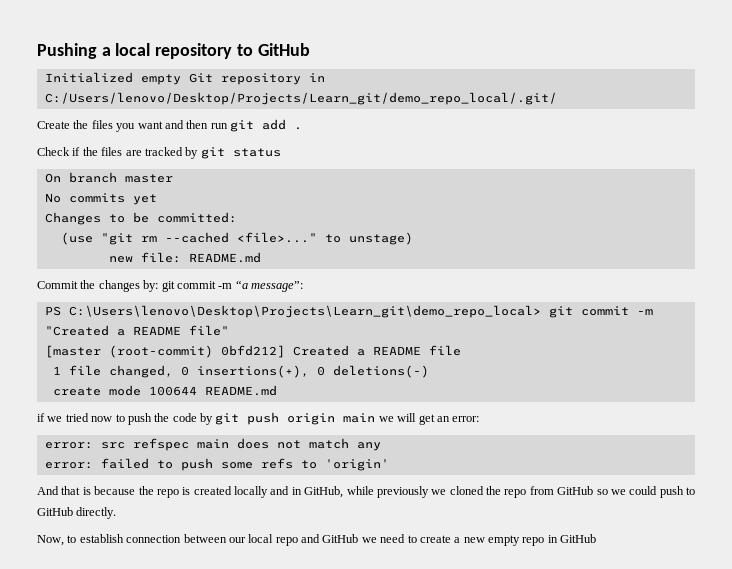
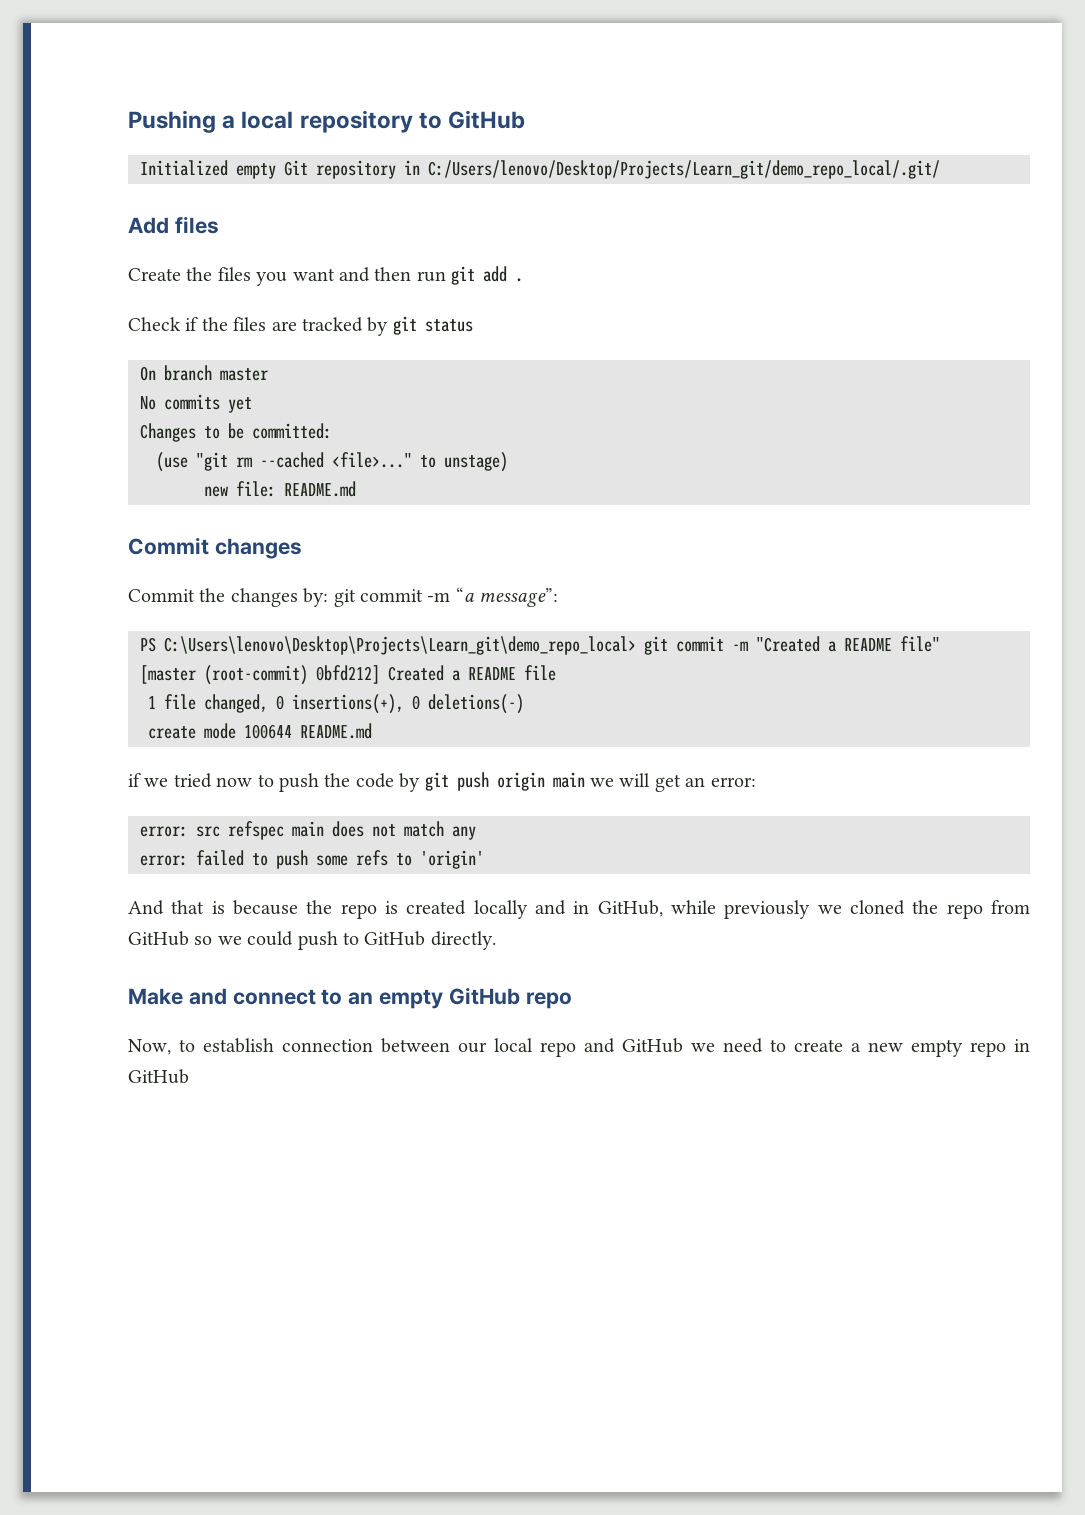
(557, 98) none -> [128,216,219,234] // Add files
(261, 257) none -> [128,537,302,559] // Commit changes
(117, 513) none -> [128,987,572,1009] // Make and connect to an empty GitHub repo

